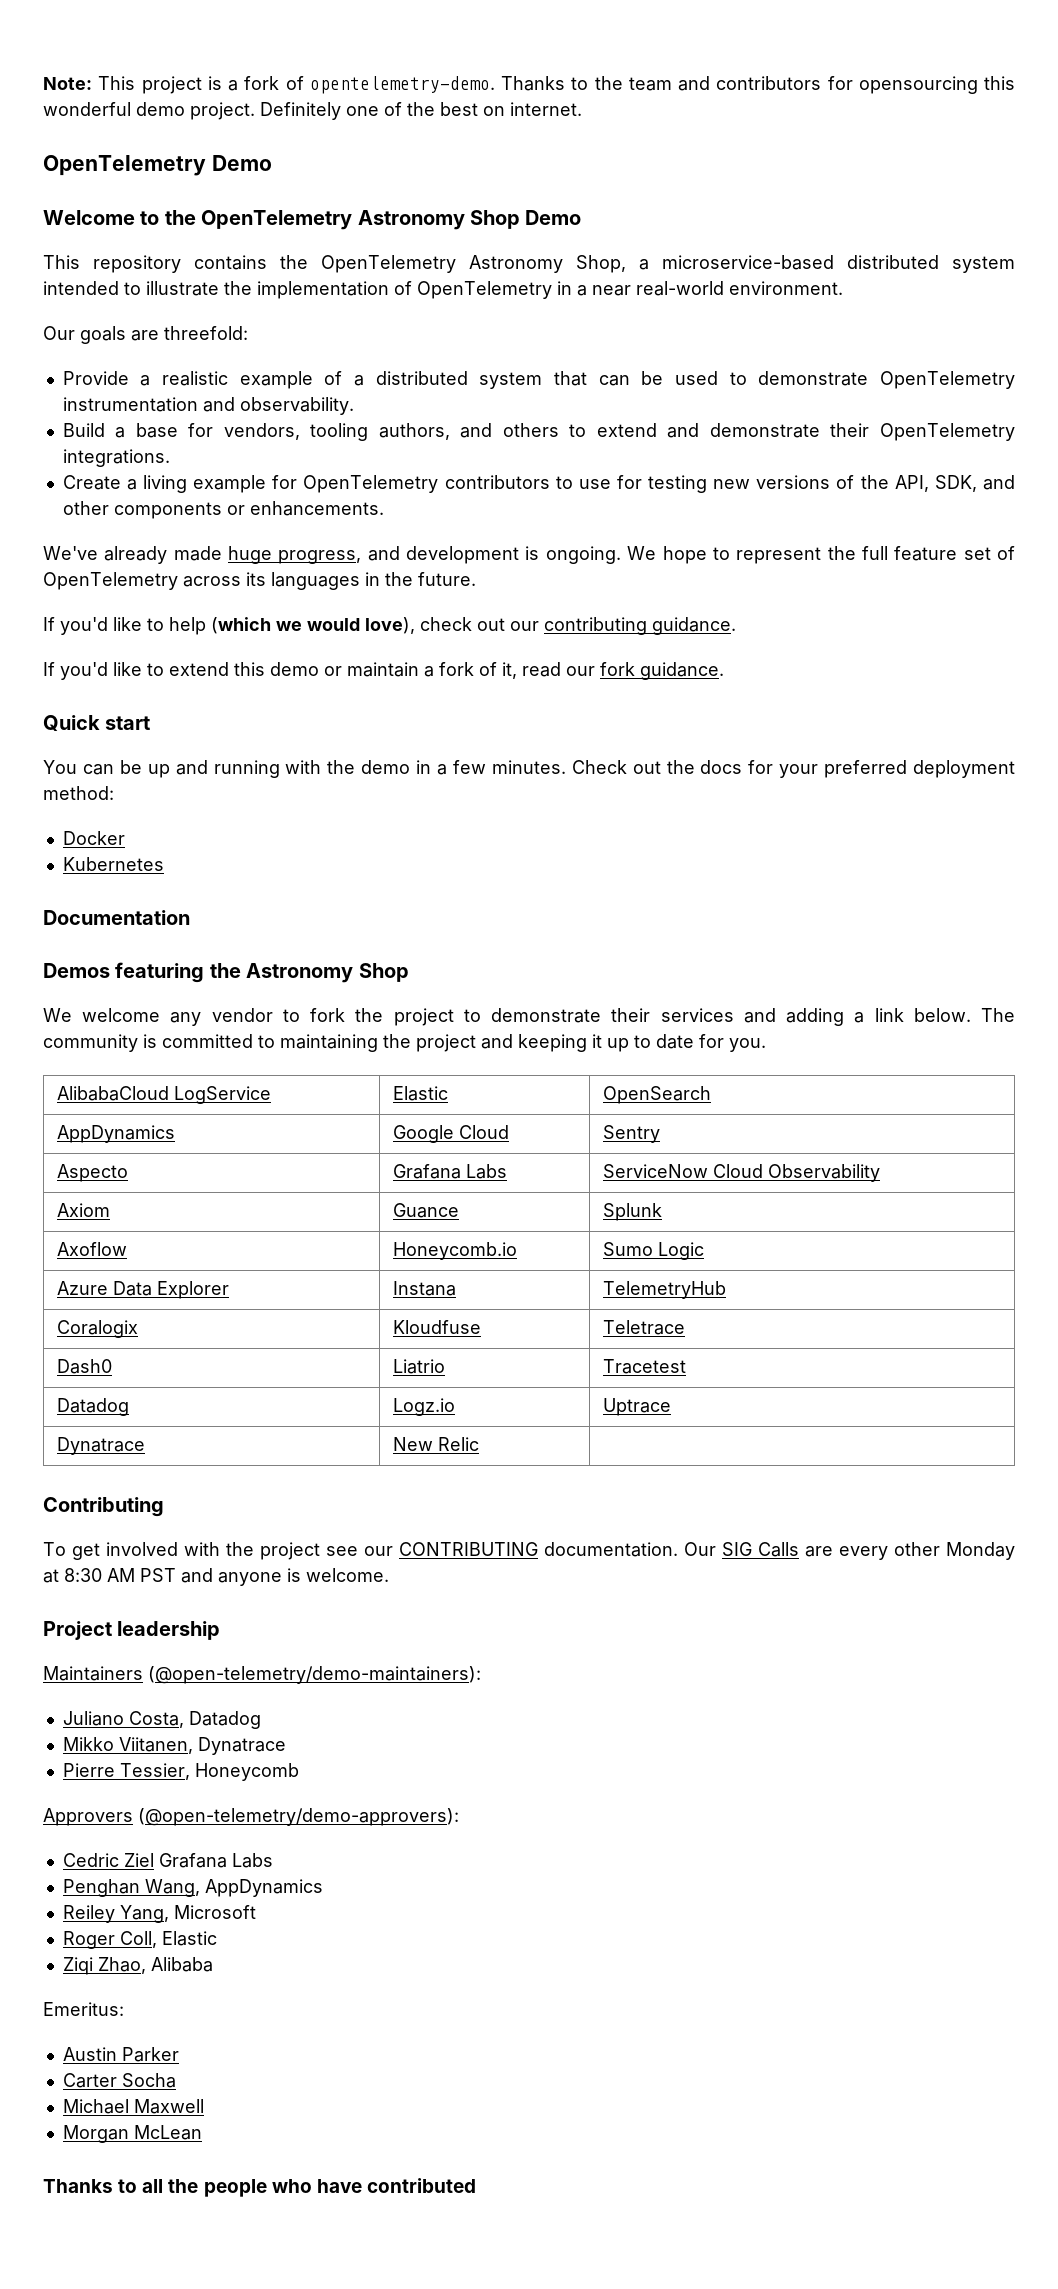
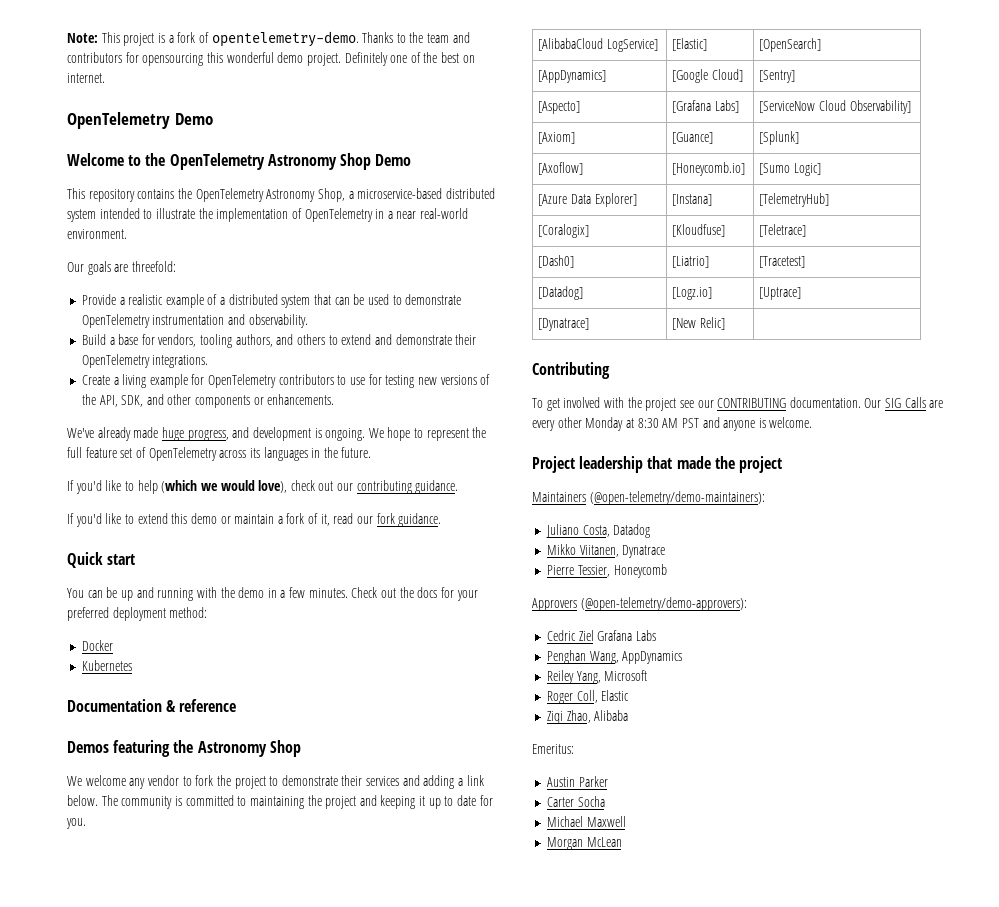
(190, 917) none -> [166,699,237,712] & reference
[57,1086,272,1104] [393,1086,449,1101] [603,1086,712,1104] [57,1125,176,1143] [393,1125,510,1143] [603,1125,661,1143] [57,1164,129,1182] [393,1164,508,1179] [603,1164,881,1182] [57,1203,111,1217] [393,1203,460,1218] [603,1203,663,1221] [57,1242,128,1256] [393,1242,518,1260] [603,1242,705,1260] [57,1281,230,1299] [393,1281,457,1296] [603,1281,727,1299] [57,1320,139,1338] [393,1320,482,1334] [603,1320,686,1335] [57,1359,113,1374] [393,1359,446,1374] [603,1359,687,1374] [57,1398,130,1416] [393,1398,456,1416] [603,1398,672,1416] [57,1437,146,1455] [393,1437,480,1451] AlibabaCloud LogService | Elastic | OpenSearch // AppDynamics | Google Cloud | Sentry // Aspecto | Grafana Labs | ServiceNow Cloud Observability // Axiom | Guance | Splunk // Axoflow | Honeycomb.io | Sumo Logic // Azure Data Explorer | Instana | TelemetryHub // Coralogix | Kloudfuse | Teletrace // Dash0 | Liatrio | Tracetest // Datadog | Logz.io | Uptrace // Dynatrace | New Relic -> [538,38,659,52] [672,38,708,51] [759,38,822,52] [538,70,607,83] [672,69,744,83] [759,70,796,83] [538,101,581,114] [672,100,740,113] [759,100,911,114] [538,132,576,144] [672,132,714,144] [759,131,800,145] [538,162,584,175] [672,162,746,176] [759,163,822,176] [538,193,637,207] [672,194,713,206] [759,193,830,207] [538,224,590,238] [672,224,726,237] [759,224,807,237] [538,255,575,268] [672,256,710,268] [759,256,806,268] [538,286,584,300] [672,287,713,300] [759,287,802,300] [538,318,590,331] [672,317,726,330] [AlibabaCloud LogService] | [Elastic] | [OpenSearch] // [AppDynamics] | [Google Cloud] | [Sentry] // [Aspecto] | [Grafana Labs] | [ServiceNow Cloud Observability] // [Axiom] | [Guance] | [Splunk] // [Axoflow] | [Honeycomb.io] | [Sumo Logic] // [Azure Data Explorer] | [Instana] | [TelemetryHub] // [Coralogix] | [Kloudfuse] | [Teletrace] // [Dash0] | [Liatrio] | [Tracetest] // [Datadog] | [Logz.io] | [Uptrace] // [Dynatrace] | [New Relic]
(221, 1630) none -> [647,456,782,473] that made the project
[43,2178,476,2197] // Thanks to all the people who have contributed -> (622, 842) none

